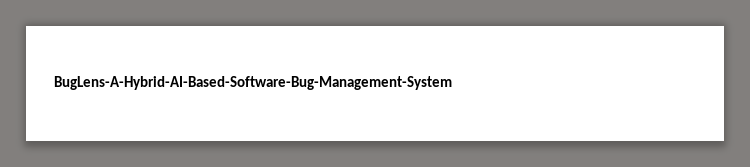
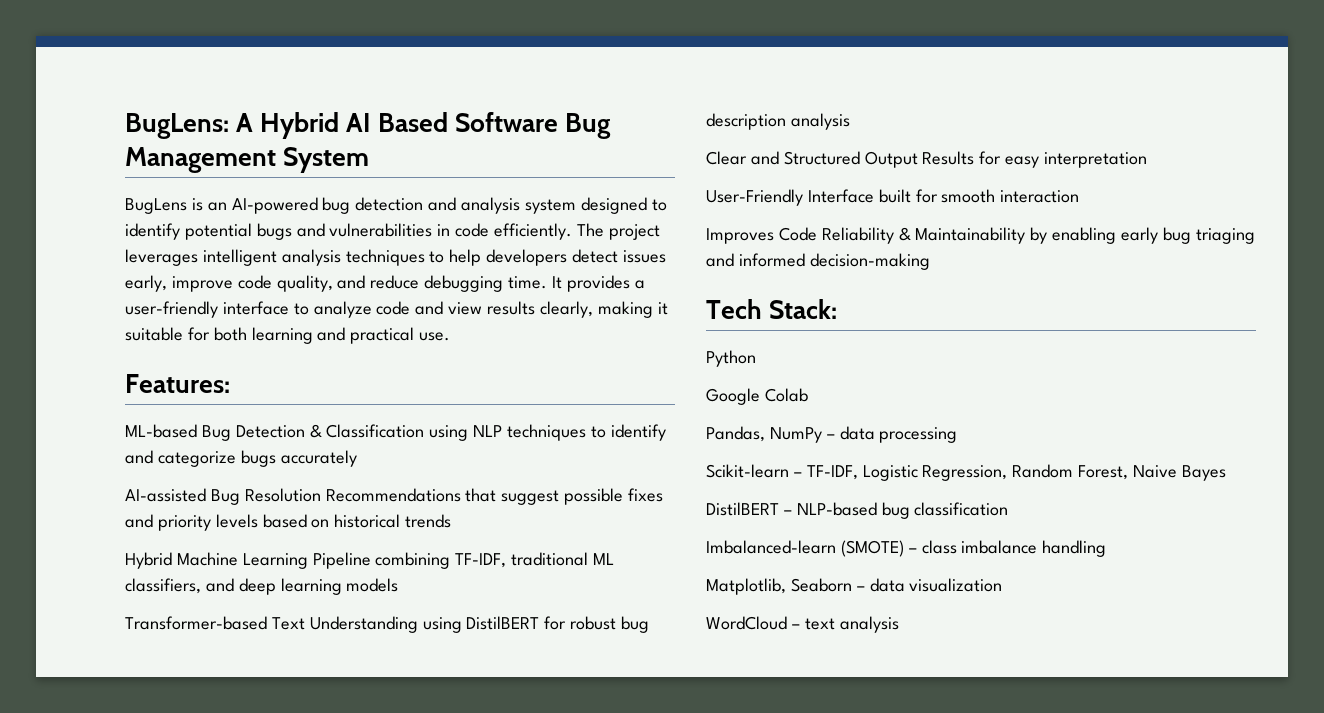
[54,76,452,90] BugLens-A-Hybrid-AI-Based-Software-Bug-Management-System -> [125,112,611,139] [125,147,370,173] [125,197,667,214] [125,223,660,240] [125,249,666,266] [125,275,645,292] [125,301,668,318] [125,327,451,344] [125,374,230,393] [125,424,666,441] [125,450,357,467] [125,488,664,505] [125,514,452,531] [125,552,615,569] [125,578,399,595] [125,616,650,633] [706,113,850,130] [706,151,1148,168] [706,189,1080,206] [706,227,1255,244] [706,253,930,270] [706,299,838,319] [706,350,756,367] [706,388,808,405] [706,426,958,443] [706,464,1226,481] [706,502,1009,519] [706,540,1107,557] [706,578,1003,595] [706,616,899,633] BugLens: A Hybrid AI Based Software Bug Management System // BugLens is an AI-powered bug detection and analysis system designed to identify potential bugs and vulnerabilities in code efficiently. The project leverages intelligent analysis techniques to help developers detect issues early, improve code quality, and reduce debugging time. It provides a user-friendly interface to analyze code and view results clearly, making it suitable for both learning and practical use. // Features: // ML-based Bug Detection & Classification using NLP techniques to identify and categorize bugs accurately // AI-assisted Bug Resolution Recommendations that suggest possible fixes and priority levels based on historical trends // Hybrid Machine Learning Pipeline combining TF-IDF, traditional ML classifiers, and deep learning models // Transformer-based Text Understanding using DistilBERT for robust bug description analysis // Clear and Structured Output Results for easy interpretation // User-Friendly Interface built for smooth interaction // Improves Code Reliability & Maintainability by enabling early bug triaging and informed decision-making // Tech Stack: // Python // Google Colab // Pandas, NumPy – data processing // Scikit-learn – TF-IDF, Logistic Regression, Random Forest, Naive Bayes // DistilBERT – NLP-based bug classification // Imbalanced-learn (SMOTE) – class imbalance handling // Matplotlib, Seaborn – data visualization // WordCloud – text analysis

